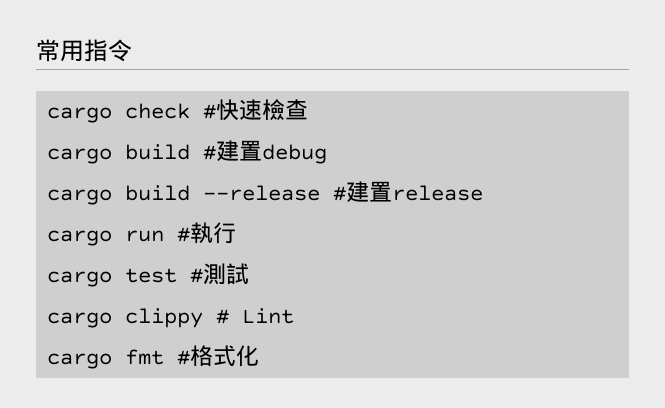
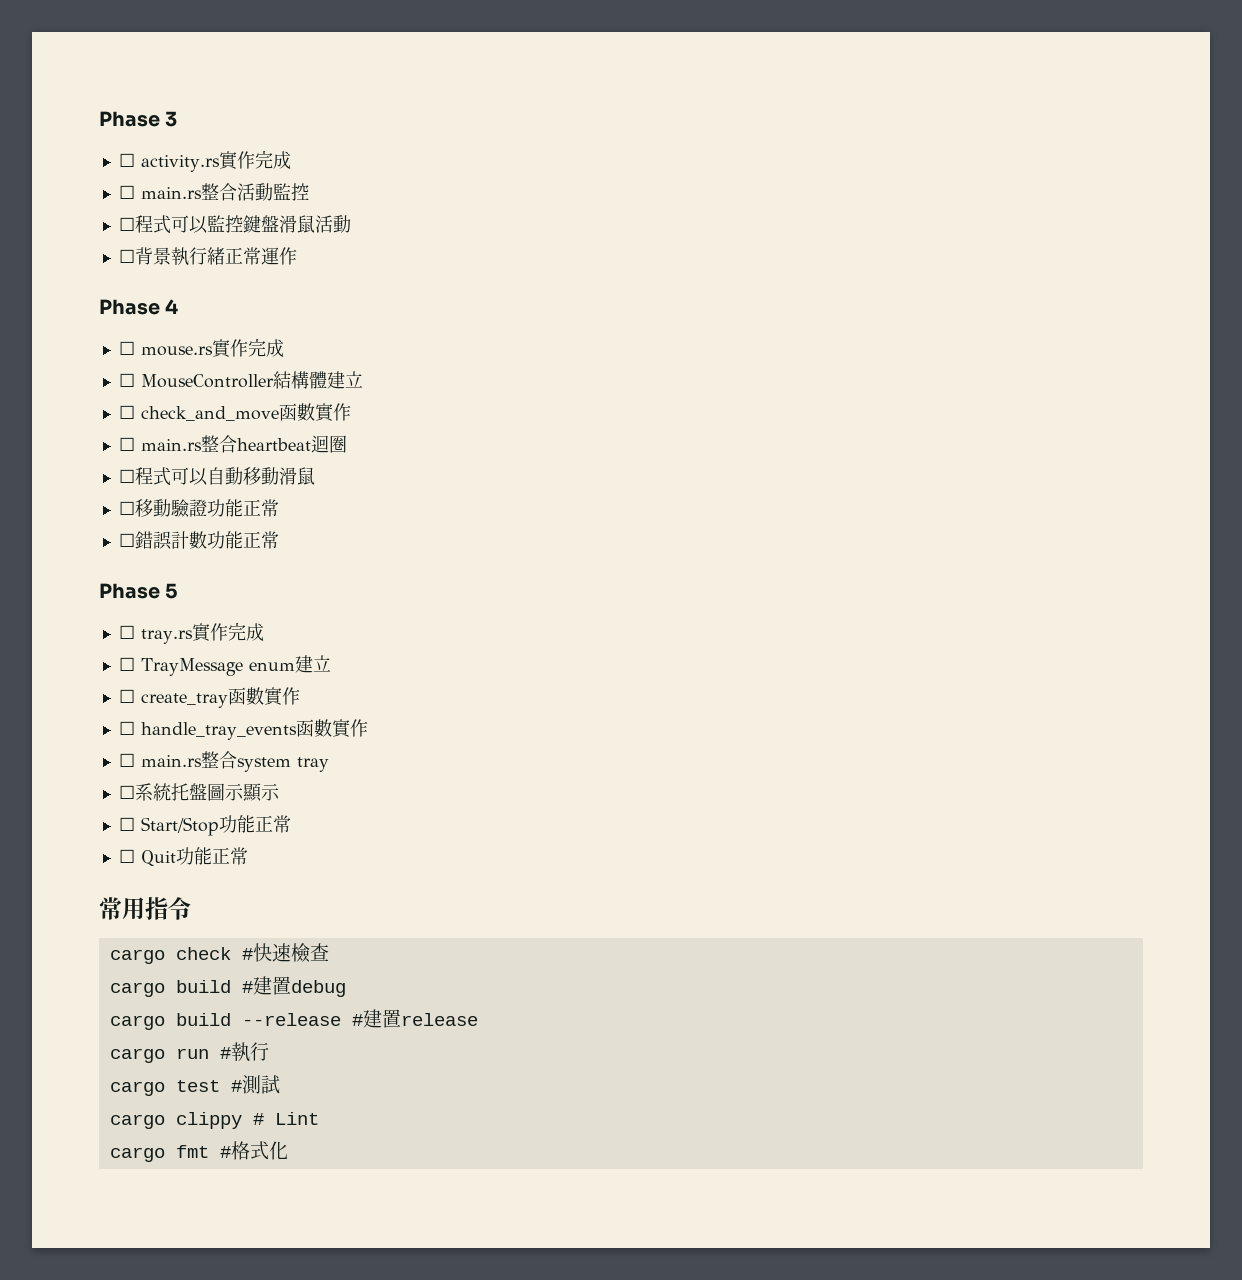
(36, 50) none -> [99,111,178,127] [118,150,291,172] [118,183,309,201] [118,215,351,234] [118,247,297,265] [99,299,179,315] [118,338,284,358] [118,371,363,389] [118,403,351,422] [118,435,347,453] [118,467,315,486] [118,499,279,518] [118,531,279,550] [99,583,179,599] [118,622,264,644] [118,655,331,676] [118,687,300,708] [118,719,368,740] [118,751,329,772] [118,783,280,802] [118,815,291,836] [118,847,248,867] Phase 3 // ☐ activity.rs實作完成 // ☐ main.rs整合活動監控 // ☐程式可以監控鍵盤滑鼠活動 // ☐背景執行緒正常運作 // Phase 4 // ☐ mouse.rs實作完成 // ☐ MouseController結構體建立 // ☐ check_and_move函數實作 // ☐ main.rs整合heartbeat迴圈 // ☐程式可以自動移動滑鼠 // ☐移動驗證功能正常 // ☐錯誤計數功能正常 // Phase 5 // ☐ tray.rs實作完成 // ☐ TrayMessage enum建立 // ☐ create_tray函數實作 // ☐ handle_tray_events函數實作 // ☐ main.rs整合system tray // ☐系統托盤圖示顯示 // ☐ Start/Stop功能正常 // ☐ Quit功能正常 //

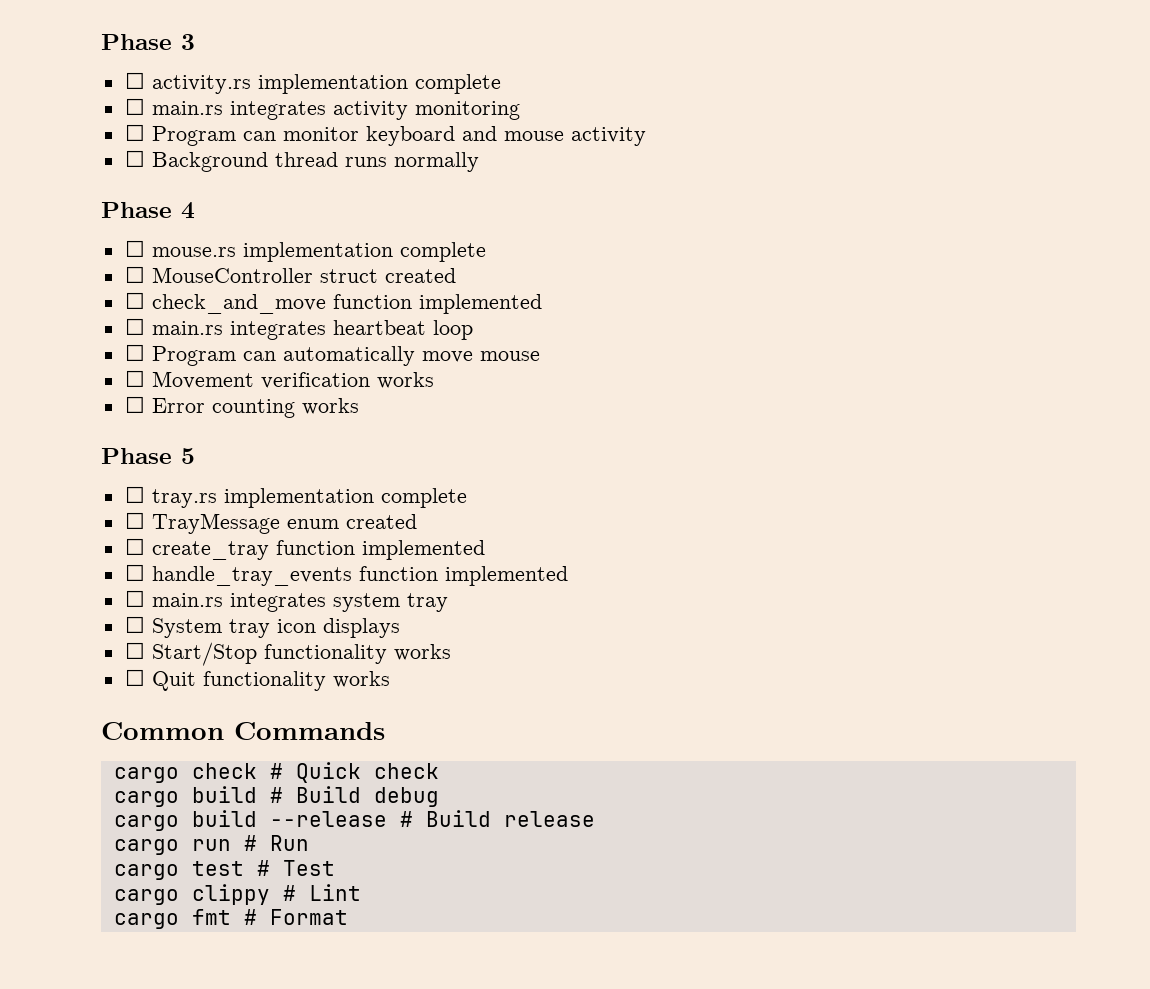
[218,150,291,170] [118,183,309,201] [118,215,351,234] [118,247,297,265] 實作完成 // ☐ main.rs整合活動監控 // ☐程式可以監控鍵盤滑鼠活動 // ☐背景執行緒正常運作 -> [257,74,501,94] [124,98,520,120] [124,124,646,146] [124,150,479,172] implementation complete // ☐ main.rs integrates activity monitoring // ☐ Program can monitor keyboard and mouse activity // ☐ Background thread runs normally
[211,338,284,358] 實作完成 -> [242,242,486,262] implementation complete
[272,371,363,389] 結構體建立 -> [319,268,456,283] struct created
[278,403,351,422] [118,435,347,453] [118,467,315,486] [118,499,279,518] [118,531,279,550] 函數實作 // ☐ main.rs整合heartbeat迴圈 // ☐程式可以自動移動滑鼠 // ☐移動驗證功能正常 // ☐錯誤計數功能正常 -> [332,294,542,314] [124,318,473,340] [124,344,540,366] [124,370,434,389] [124,396,359,418] function implemented // ☐ main.rs integrates heartbeat loop // ☐ Program can automatically move mouse // ☐ Movement verification works // ☐ Error counting works
[191,622,264,642] 實作完成 -> [223,488,467,508] implementation complete
[294,655,331,673] 建立 -> [345,514,417,529] created
[227,687,300,706] 函數實作 -> [275,540,485,560] function implemented
[295,719,368,738] [118,751,237,769] 函數實作 // ☐ main.rs整合 -> [358,566,568,586] [124,590,326,612] function implemented // ☐ main.rs integrates
[134,783,280,802] 系統托盤圖示顯示 -> [151,618,400,638] System tray icon displays
[218,815,291,833] 功能正常 -> [263,644,451,664] functionality works
[175,847,248,865] [99,897,191,920] 功能正常 // 常用指令 -> [202,671,390,691] [101,722,385,740] functionality works // Common Commands
[252,943,329,963] 快速檢查 -> [295,762,439,783] Quick check
[252,976,291,995] 建置 -> [295,786,361,803] Build
[362,1009,401,1028] 建置 -> [425,810,491,827] Build
[230,1042,269,1062] 執行 -> [269,835,309,851] Run
[241,1075,280,1094] 測試 -> [282,860,335,876] Test
[230,1141,288,1160] 格式化 -> [269,909,348,925] Format

